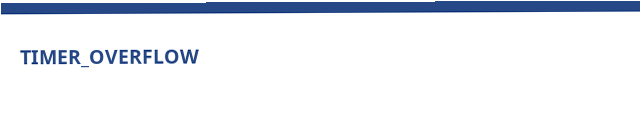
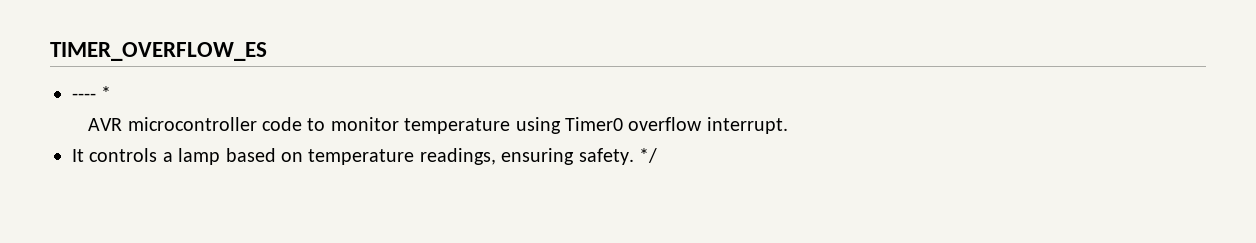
[19,49,200,69] TIMER_OVERFLOW -> [50,42,267,61] [72,86,112,100] [88,117,788,134] [72,148,657,165] TIMER_OVERFLOW_ES // ---- * // AVR microcontroller code to monitor temperature using Timer0 overflow interrupt. // It controls a lamp based on temperature readings, ensuring safety. */

